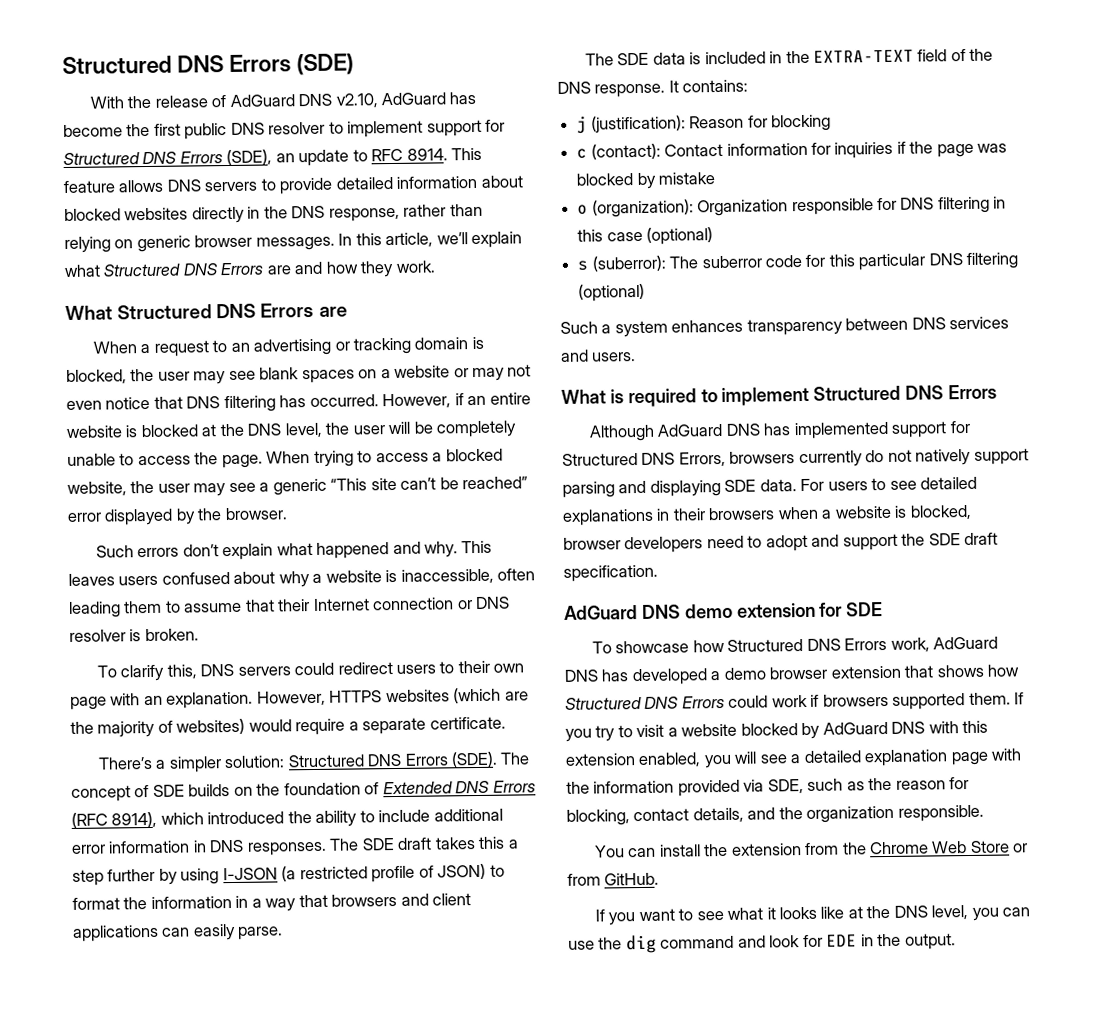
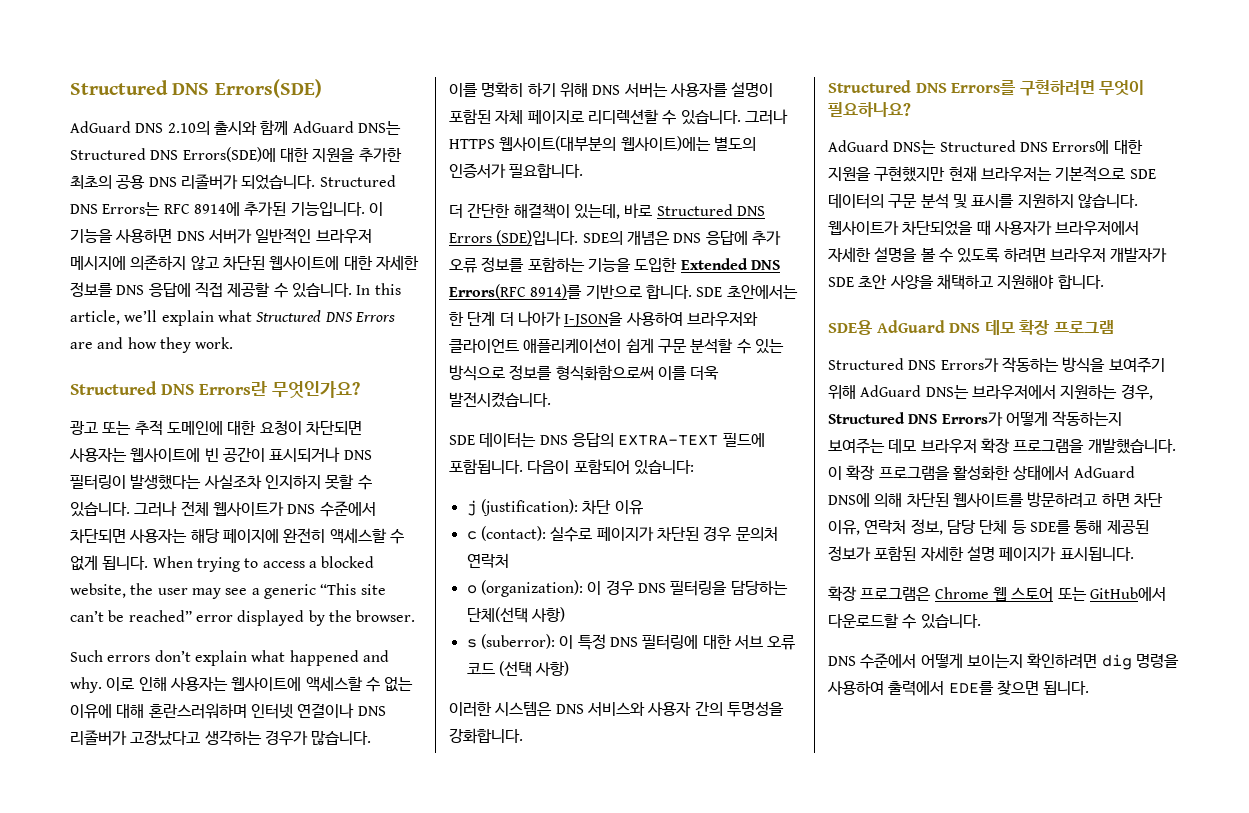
[62,53,355,76] [89,91,477,109] [63,119,506,140] [63,147,483,167] [63,175,523,195] [64,203,483,224] [64,234,335,254] Structured DNS Errors (SDE) // With the release of AdGuard DNS v2.10, AdGuard has become the first public DNS resolver to implement support for Structured DNS Errors (SDE), an update to RFC 8914. This feature allows DNS servers to provide detailed information about blocked websites directly in the DNS response, rather than relying on generic browser messages. -> [70,79,322,98] [70,120,401,135] [70,147,402,162] [70,174,396,190] [70,202,383,216] [70,228,372,244] [70,255,419,270] [70,282,352,298] Structured DNS Errors(SDE) // AdGuard DNS 2.10의 출시와 함께 AdGuard DNS는 Structured DNS Errors(SDE)에 대한 지원을 추가한 최초의 공용 DNS 리졸버가 되었습니다. Structured DNS Errors는 RFC 8914에 추가된 기능입니다. 이 기능을 사용하면 DNS 서버가 일반적인 브라우저 메시지에 의존하지 않고 차단된 웹사이트에 대한 자세한 정보를 DNS 응답에 직접 제공할 수 있습니다.
[65,302,348,320] [92,336,484,357] [66,364,532,385] [66,392,531,413] [66,420,518,438] [67,452,263,469] What Structured DNS Errors are // When a request to an advertising or tracking domain is blocked, the user may see blank spaces on a website or may not even notice that DNS filtering has occurred. However, if an entire website is blocked at the DNS level, the user will be completely unable to access the page. -> [70,381,360,398] [70,420,362,436] [69,447,372,462] [70,474,372,490] [70,501,376,517] [70,528,404,544] [70,555,149,571] Structured DNS Errors란 무엇인가요? // 광고 또는 추적 도메인에 대한 요청이 차단되면 사용자는 웹사이트에 빈 공간이 표시되거나 DNS 필터링이 발생했다는 사실조차 인지하지 못할 수 있습니다. 그러나 전체 웹사이트가 DNS 수준에서 차단되면 사용자는 해당 페이지에 완전히 액세스할 수 없게 됩니다.
[461,540,493,554] [68,568,536,588] [68,596,511,618] [69,628,199,642] [96,660,525,682] [70,687,529,710] [70,716,506,738] [97,751,531,773] [71,780,536,802] [71,808,503,828] [71,836,519,856] [72,863,505,886] [72,893,472,912] [72,923,284,942] [584,48,994,66] [557,79,749,98] This leaves users confused about why a website is inaccessible, often leading them to assume that their Internet connection or DNS resolver is broken. // To clarify this, DNS servers could redirect users to their own page with an explanation. However, HTTPS websites (which are the majority of websites) would require a separate certificate. // There’s a simpler solution: Structured DNS Errors (SDE). The concept of SDE builds on the foundation of Extended DNS Errors (RFC 8914), which introduced the ability to include additional error information in DNS responses. The SDE draft takes this a step further by using I-JSON (a restricted profile of JSON) to format the information in a way that browsers and client applications can easily parse. // The SDE data is included in the EXTRA-TEXT field of the DNS response. It contains: -> [106,676,414,692] [70,703,386,719] [70,730,372,746] [449,82,774,98] [449,109,788,125] [449,136,756,151] [449,163,584,178] [449,203,765,219] [449,230,781,245] [449,257,780,273] [449,284,798,299] [449,311,758,327] [449,338,784,354] [449,365,720,381] [449,392,551,408] [449,432,765,448] [449,459,694,475] 이로 인해 사용자는 웹사이트에 액세스할 수 없는 이유에 대해 혼란스러워하며 인터넷 연결이나 DNS 리졸버가 고장났다고 생각하는 경우가 많습니다. // 이를 명확히 하기 위해 DNS 서버는 사용자를 설명이 포함된 자체 페이지로 리디렉션할 수 있습니다. 그러나 HTTPS 웹사이트(대부분의 웹사이트)에는 별도의 인증서가 필요합니다. // 더 간단한 해결책이 있는데, 바로 Structured DNS Errors (SDE)입니다. SDE의 개념은 DNS 응답에 추가 오류 정보를 포함하는 기능을 도입한 Extended DNS Errors(RFC 8914)를 기반으로 합니다. SDE 초안에서는 한 단계 더 나아가 I-JSON을 사용하여 브라우저와 클라이언트 애플리케이션이 쉽게 구문 분석할 수 있는 방식으로 정보를 형식화함으로써 이를 더욱 발전시켰습니다. // SDE 데이터는 DNS 응답의 EXTRA-TEXT 필드에 포함됩니다. 다음이 포함되어 있습니다:
[689,114,831,132] Reason for blocking -> [582,500,643,515] 차단 이유
[664,141,1008,159] [576,172,716,190] [577,196,1007,218] [577,227,714,245] [577,252,1019,272] [578,283,646,302] [560,316,1010,338] [560,349,637,362] [561,384,998,408] [588,420,970,442] [562,448,1029,468] [562,476,978,498] [562,504,972,526] [563,532,999,554] [563,564,658,582] [564,602,884,620] [591,636,998,654] [564,664,1020,686] [565,692,1025,710] [565,720,989,742] [565,748,1023,769] [566,776,970,797] [566,804,984,826] [594,840,1029,858] [567,872,660,886] [594,905,1031,926] [568,933,956,954] Contact information for inquiries if the page was blocked by mistake // o (organization): Organization responsible for DNS filtering in this case (optional) // s (suberror): The suberror code for this particular DNS filtering (optional) // Such a system enhances transparency between DNS services and users. // What is required to implement Structured DNS Errors // Although AdGuard DNS has implemented support for Structured DNS Errors, browsers currently do not natively support parsing and displaying SDE data. For users to see detailed explanations in their browsers when a website is blocked, browser developers need to adopt and support the SDE draft specification. // AdGuard DNS demo extension for SDE // To showcase how Structured DNS Errors work, AdGuard DNS has developed a demo browser extension that shows how Structured DNS Errors could work if browsers supported them. If you try to visit a website blocked by AdGuard DNS with this extension enabled, you will see a detailed explanation page with the information provided via SDE, such as the reason for blocking, contact details, and the organization responsible. // You can install the extension from the Chrome Web Store or from GitHub. // If you want to see what it looks like at the DNS level, you can use the dig command and look for EDE in the output. -> [550,526,778,542] [466,553,509,568] [466,580,788,597] [466,607,565,623] [466,634,796,650] [466,661,570,677] [449,701,784,717] [449,728,523,744] [828,80,1145,96] [828,102,911,117] [828,139,1143,154] [828,166,1156,182] [828,193,1138,209] [828,220,1140,236] [828,247,1168,263] [828,274,1104,290] [828,320,1114,335] [828,357,1165,373] [828,384,1153,400] [828,411,1123,427] [828,438,1176,454] [828,465,1135,481] [828,492,1163,508] [828,519,1149,535] [828,546,1134,561] [828,586,1166,601] [828,613,981,629] [828,653,1179,670] [827,680,1090,696] 실수로 페이지가 차단된 경우 문의처 연락처 // o (organization): 이 경우 DNS 필터링을 담당하는 단체(선택 사항) // s (suberror): 이 특정 DNS 필터링에 대한 서브 오류 코드 (선택 사항) // 이러한 시스템은 DNS 서비스와 사용자 간의 투명성을 강화합니다. // Structured DNS Errors를 구현하려면 무엇이 필요하나요? // AdGuard DNS는 Structured DNS Errors에 대한 지원을 구현했지만 현재 브라우저는 기본적으로 SDE 데이터의 구문 분석 및 표시를 지원하지 않습니다. 웹사이트가 차단되었을 때 사용자가 브라우저에서 자세한 설명을 볼 수 있도록 하려면 브라우저 개발자가 SDE 초안 사양을 채택하고 지원해야 합니다. // SDE용 AdGuard DNS 데모 확장 프로그램 // Structured DNS Errors가 작동하는 방식을 보여주기 위해 AdGuard DNS는 브라우저에서 지원하는 경우, Structured DNS Errors가 어떻게 작동하는지 보여주는 데모 브라우저 확장 프로그램을 개발했습니다. 이 확장 프로그램을 활성화한 상태에서 AdGuard DNS에 의해 차단된 웹사이트를 방문하려고 하면 차단 이유, 연락처 정보, 담당 단체 등 SDE를 통해 제공된 정보가 포함된 자세한 설명 페이지가 표시됩니다. // 확장 프로그램은 Chrome 웹 스토어 또는 GitHub에서 다운로드할 수 있습니다. // DNS 수준에서 어떻게 보이는지 확인하려면 dig 명령을 사용하여 출력에서 EDE를 찾으면 됩니다.

